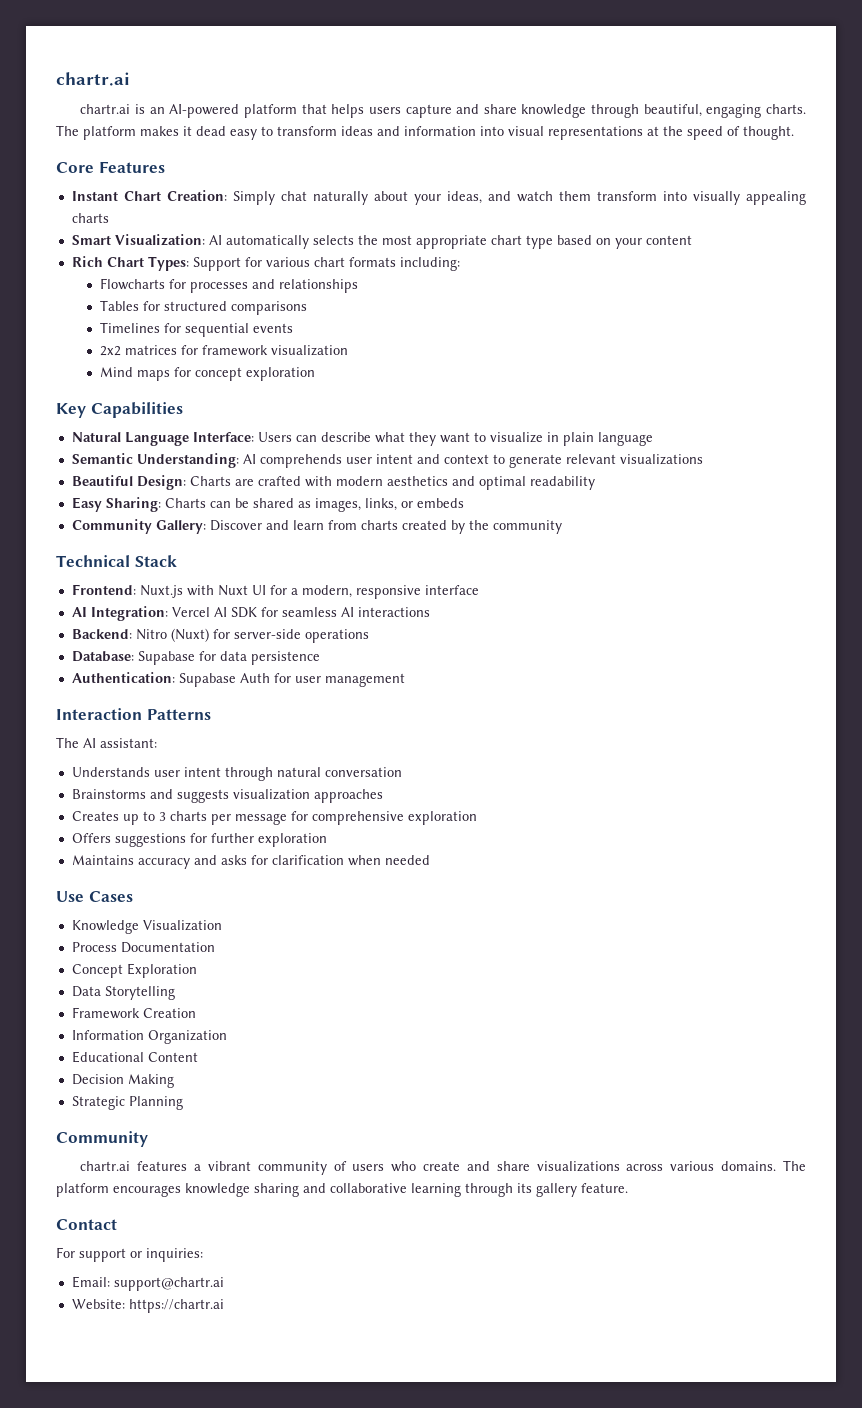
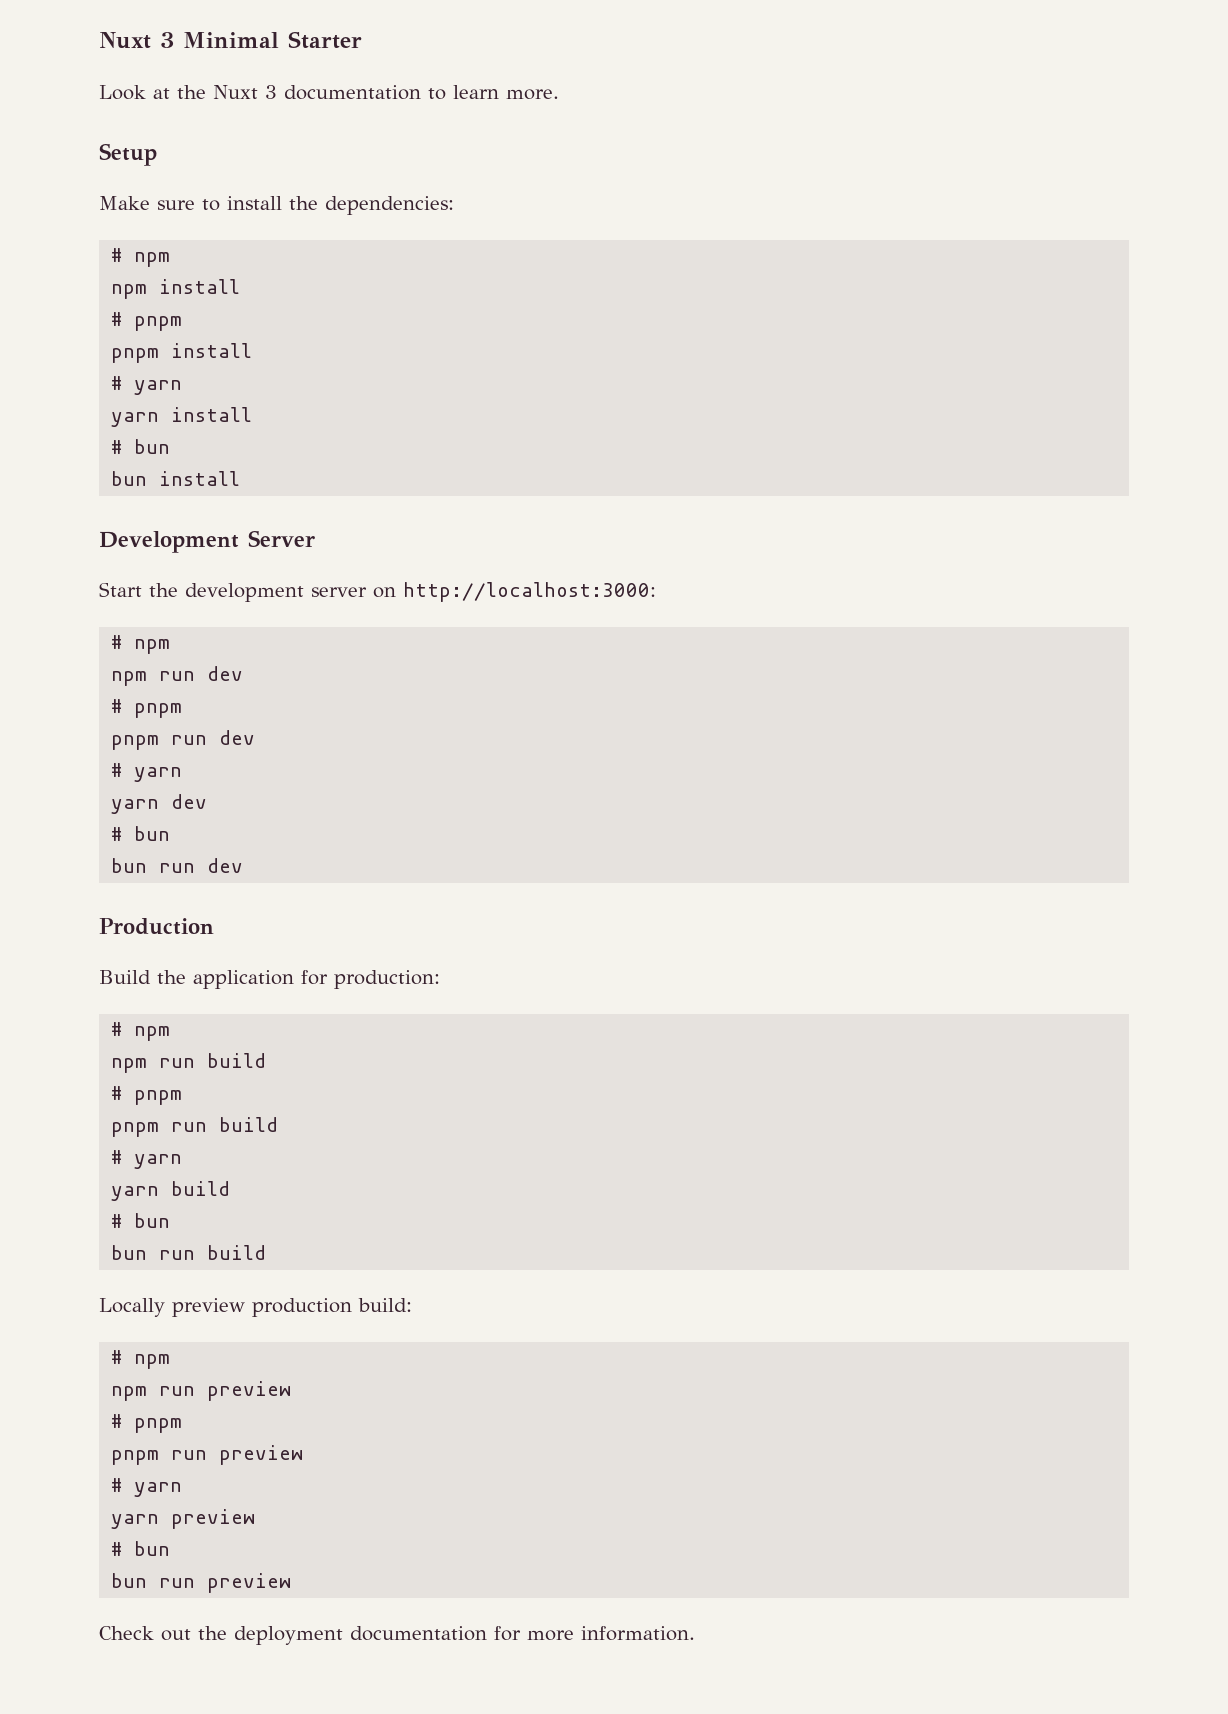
[56,72,130,86] [80,104,806,118] [56,125,794,140] [56,161,165,173] [71,190,806,205] [71,213,109,223] [71,234,692,249] [71,256,460,271] [100,278,359,293] [100,300,308,315] [100,322,294,337] [100,345,349,356] [100,367,316,381] [56,402,183,418] [71,432,653,446] [71,453,703,468] [71,475,595,490] [71,497,464,512] [71,519,562,534] [56,555,177,567] [71,584,479,599] [71,606,430,621] [71,628,369,643] [71,651,320,665] [71,672,405,687] [56,708,211,720] [56,737,157,748] [71,767,402,781] [71,789,383,803] [71,811,477,825] [71,833,327,847] [71,855,430,869] [56,891,133,902] [71,920,222,934] [71,942,215,953] [71,963,197,978] [71,986,175,1000] [71,1007,196,1019] [71,1030,227,1044] [71,1051,198,1063] [71,1074,174,1088] [71,1096,183,1110] [56,1131,148,1147] [80,1160,806,1175] [56,1183,628,1197] [56,1219,117,1230] [56,1247,203,1262] [71,1276,224,1291] [71,1299,224,1313] chartr.ai // chartr.ai is an AI-powered platform that helps users capture and share knowledge through beautiful, engaging charts. The platform makes it dead easy to transform ideas and information into visual representations at the speed of thought. // Core Features // Instant Chart Creation: Simply chat naturally about your ideas, and watch them transform into visually appealing charts // Smart Visualization: AI automatically selects the most appropriate chart type based on your content // Rich Chart Types: Support for various chart formats including: // Flowcharts for processes and relationships // Tables for structured comparisons // Timelines for sequential events // 2x2 matrices for framework visualization // Mind maps for concept exploration // Key Capabilities // Natural Language Interface: Users can describe what they want to visualize in plain language // Semantic Understanding: AI comprehends user intent and context to generate relevant visualizations // Beautiful Design: Charts are crafted with modern aesthetics and optimal readability // Easy Sharing: Charts can be shared as images, links, or embeds // Community Gallery: Discover and learn from charts created by the community // Technical Stack // Frontend: Nuxt.js with Nuxt UI for a modern, responsive interface // AI Integration: Vercel AI SDK for seamless AI interactions // Backend: Nitro (Nuxt) for server-side operations // Database: Supabase for data persistence // Authentication: Supabase Auth for user management // Interaction Patterns // The AI assistant: // Understands user intent through natural conversation // Brainstorms and suggests visualization approaches // Creates up to 3 charts per message for comprehensive exploration // Offers suggestions for further exploration // Maintains accuracy and asks for clarification when needed // Use Cases // Knowledge Visualization // Process Documentation // Concept Exploration // Data Storytelling // Framework Creation // Information Organization // Educational Content // Decision Making // Strategic Planning // Community // chartr.ai features a vibrant community of users who create and share visualizations across various domains. The platform encourages knowledge sharing and collaborative learning through its gallery feature. // Contact // For support or inquiries: // Email: support@chartr.ai // Website: https://chartr.ai -> [99,31,362,49] [99,85,559,100] [99,143,157,166] [99,196,454,215] [111,248,171,267] [111,279,241,299] [111,312,183,331] [111,343,253,363] [111,376,183,395] [111,407,253,427] [111,439,171,454] [111,471,241,486] [99,530,315,553] [99,582,656,602] [111,635,171,654] [111,666,244,686] [111,699,183,718] [111,730,256,750] [111,763,183,782] [111,794,208,814] [111,826,171,841] [111,858,244,873] [99,918,214,935] [99,970,440,989] [111,1022,171,1041] [111,1053,267,1073] [111,1086,183,1105] [111,1117,279,1137] [111,1150,183,1169] [111,1181,231,1201] [111,1213,171,1228] [111,1245,267,1260] [99,1298,412,1317] [111,1350,171,1369] [111,1381,292,1401] [111,1414,183,1433] [111,1445,304,1465] [111,1478,183,1497] [111,1509,256,1529] [111,1541,171,1556] [111,1573,292,1593] [99,1626,695,1645] Nuxt 3 Minimal Starter // Look at the Nuxt 3 documentation to learn more. // Setup // Make sure to install the dependencies: // # npm // npm install // # pnpm // pnpm install // # yarn // yarn install // # bun // bun install // Development Server // Start the development server on http://localhost:3000: // # npm // npm run dev // # pnpm // pnpm run dev // # yarn // yarn dev // # bun // bun run dev // Production // Build the application for production: // # npm // npm run build // # pnpm // pnpm run build // # yarn // yarn build // # bun // bun run build // Locally preview production build: // # npm // npm run preview // # pnpm // pnpm run preview // # yarn // yarn preview // # bun // bun run preview // Check out the deployment documentation for more information.

